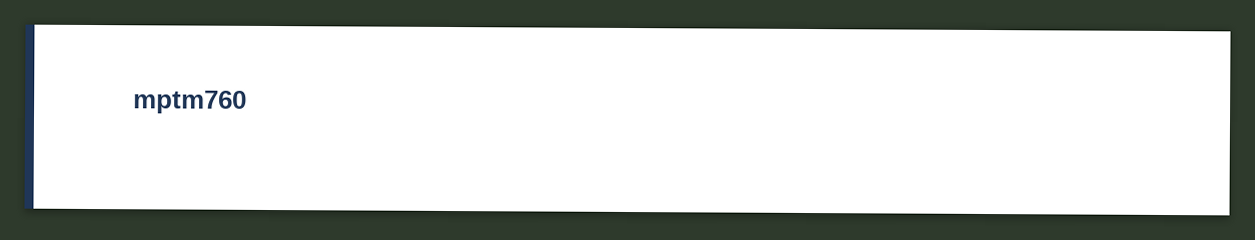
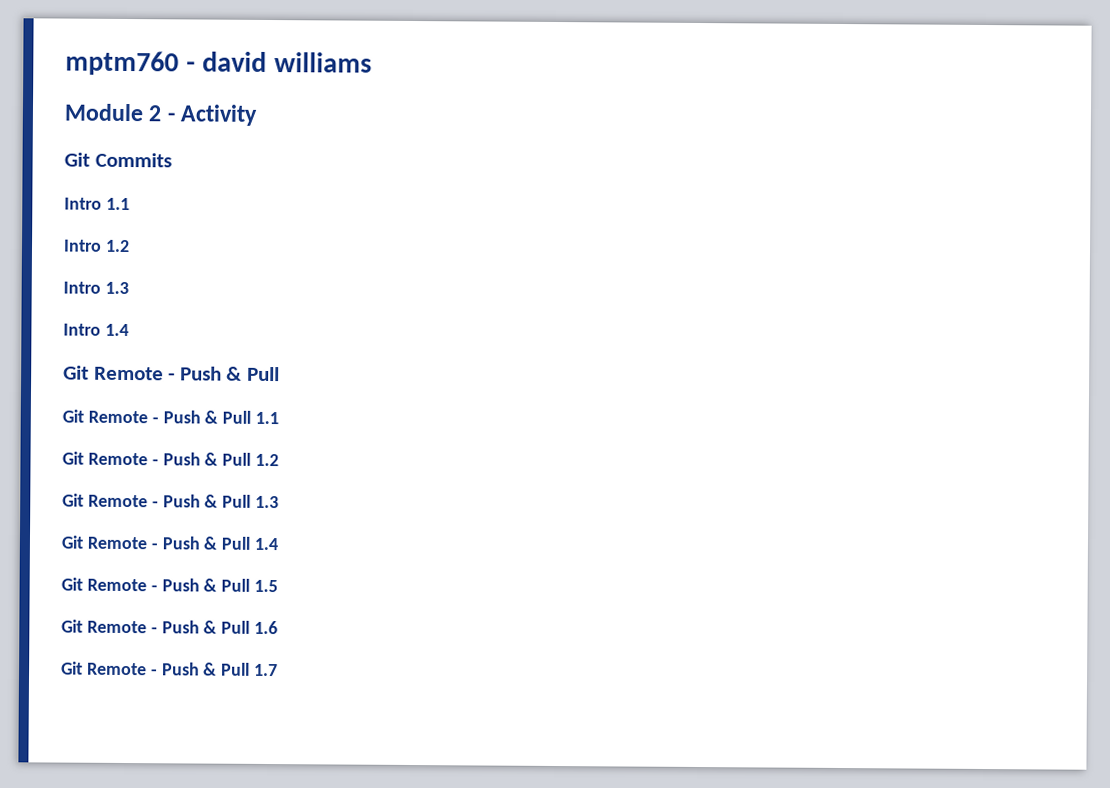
(247, 102) none -> [185,51,372,73] [64,103,259,126] [64,152,172,168] [64,197,130,211] [63,239,130,253] [63,281,129,295] [63,323,129,337] [63,365,280,382] [62,409,280,425] [62,451,280,467] [62,493,280,509] [61,535,279,551] [61,577,279,593] [61,619,279,635] [61,661,279,677] - david williams // Module 2 - Activity // Git Commits // Intro 1.1 // Intro 1.2 // Intro 1.3 // Intro 1.4 // Git Remote - Push & Pull // Git Remote - Push & Pull 1.1 // Git Remote - Push & Pull 1.2 // Git Remote - Push & Pull 1.3 // Git Remote - Push & Pull 1.4 // Git Remote - Push & Pull 1.5 // Git Remote - Push & Pull 1.6 // Git Remote - Push & Pull 1.7

